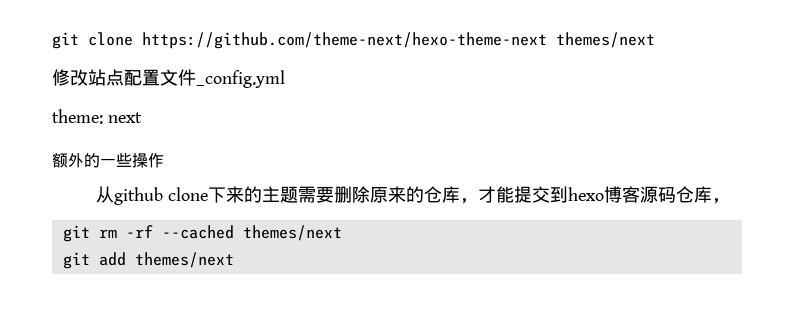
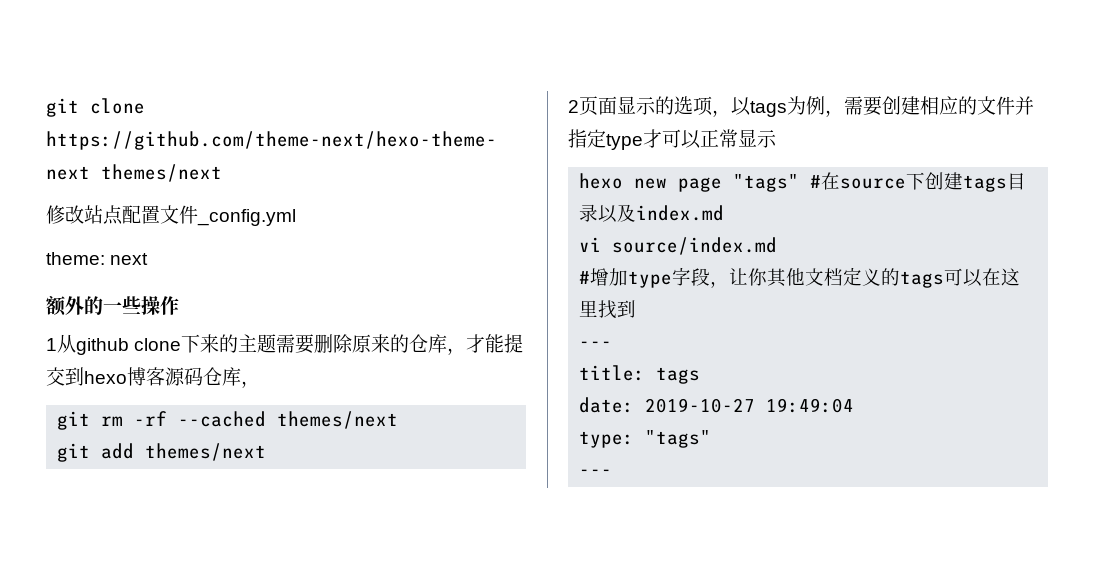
(164, 160) none -> [46,338,57,351] 1
(234, 260) none -> [568,96,1034,117] [568,129,777,150] [579,172,1027,192] [579,204,725,223] [579,237,778,255] [579,267,1021,288] [579,300,637,319] [579,341,613,348] [579,365,701,384] [579,397,855,413] [579,430,712,448] [579,469,613,476] // 2页面显示的选项，以tags为例，需要创建相应的文件并指定type才可以正常显示 // hexo new page "tags" #在source下创建tags目录以及index.md // vi source/index.md // #增加type字段，让你其他文档定义的tags可以在这里找到 // --- // title: tags // date: 2019-10-27 19:49:04 // type: "tags" // ---

